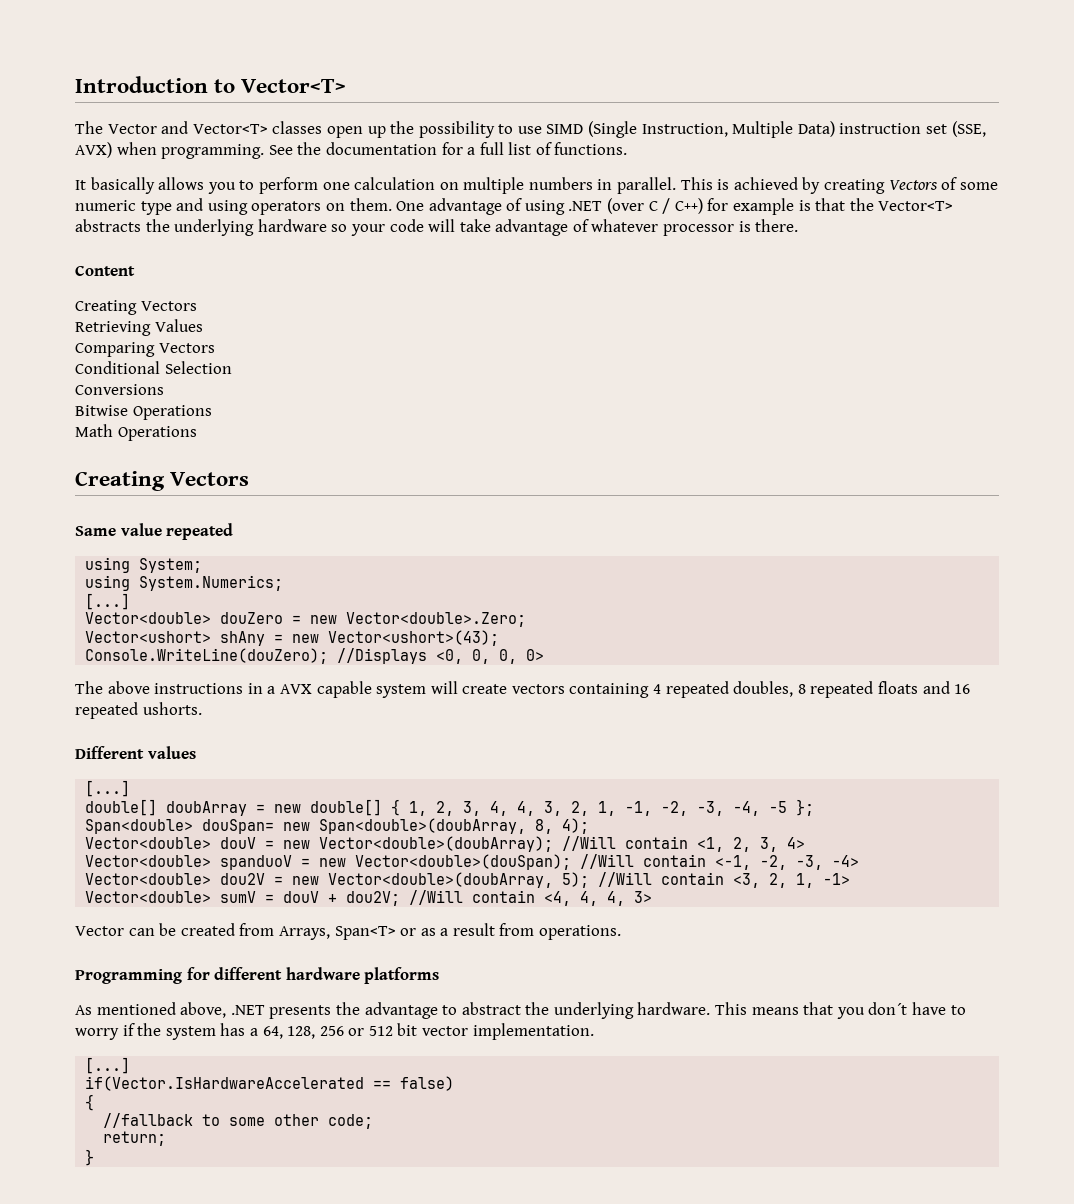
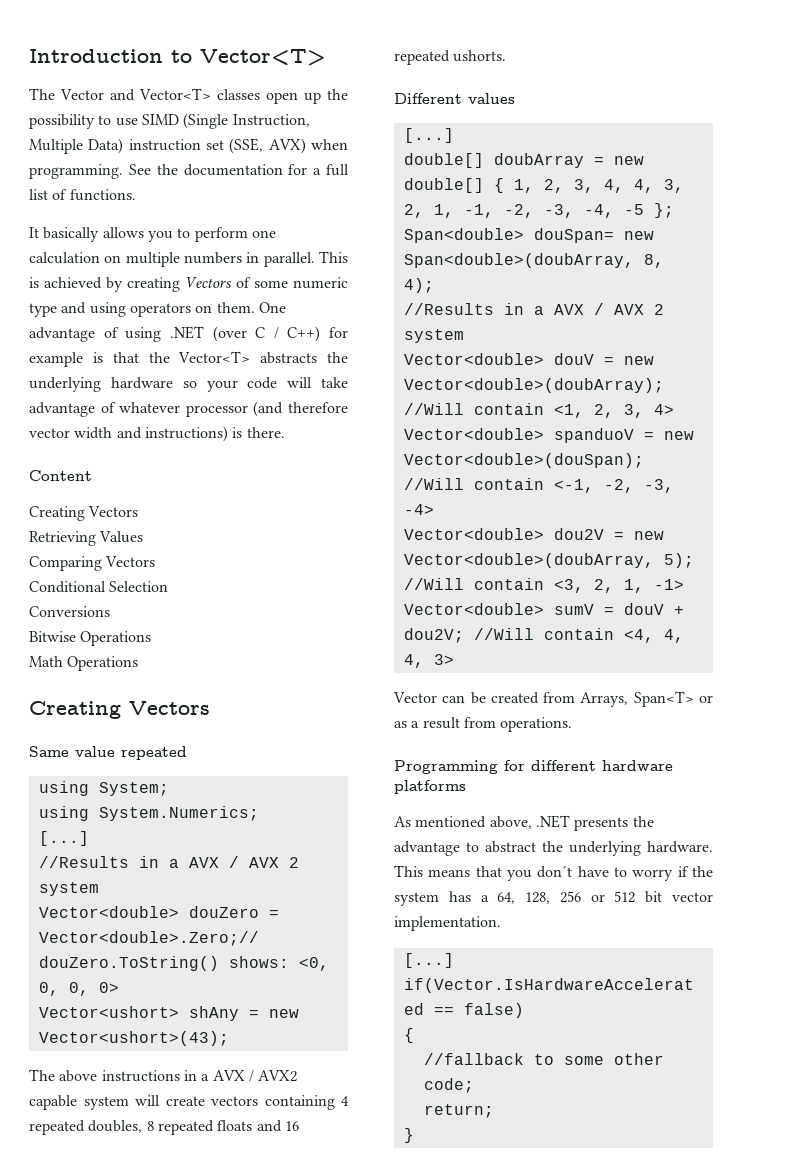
(735, 230) none -> [253,401,348,417] [29,426,228,442] (and therefore vector width and instructions)
[85,612,527,627] Vector<double> douZero = new Vector<double>.Zero; -> [38,856,299,868] [38,882,99,896] [38,906,279,918] [38,931,259,946] [38,956,329,971] [38,982,119,996] //Results in a AVX / AVX 2 system // Vector<double> douZero = Vector<double>.Zero;// douZero.ToString() shows: <0, 0, 0, 0>
[85,648,545,664] // Console.WriteLine(douZero); //Displays <0, 0, 0, 0> -> (229, 1038) none
(312, 689) none -> [248,1070,298,1082] / AVX2
(590, 826) none -> [403,303,664,315] [403,329,464,343] // //Results in a AVX / AVX 2 system

